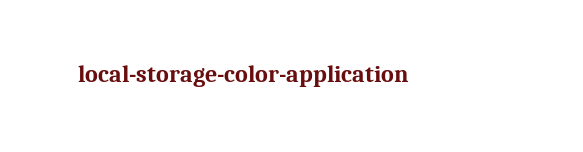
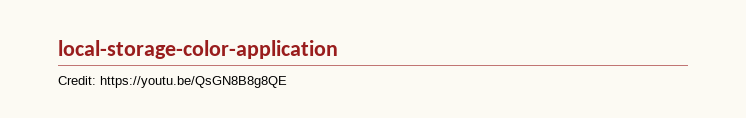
(409, 76) none -> [58,76,287,88] // Credit: https://youtu.be/QsGN8B8g8QE

